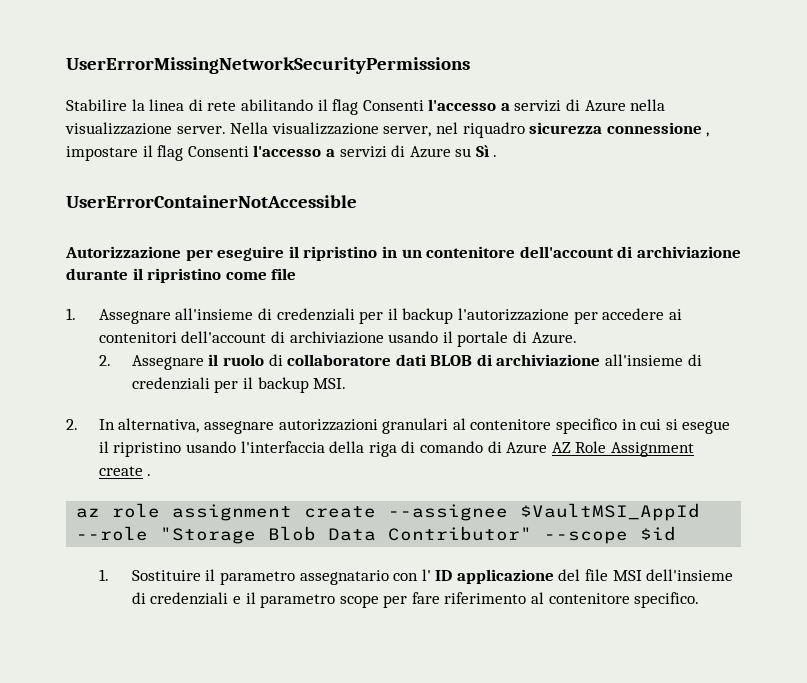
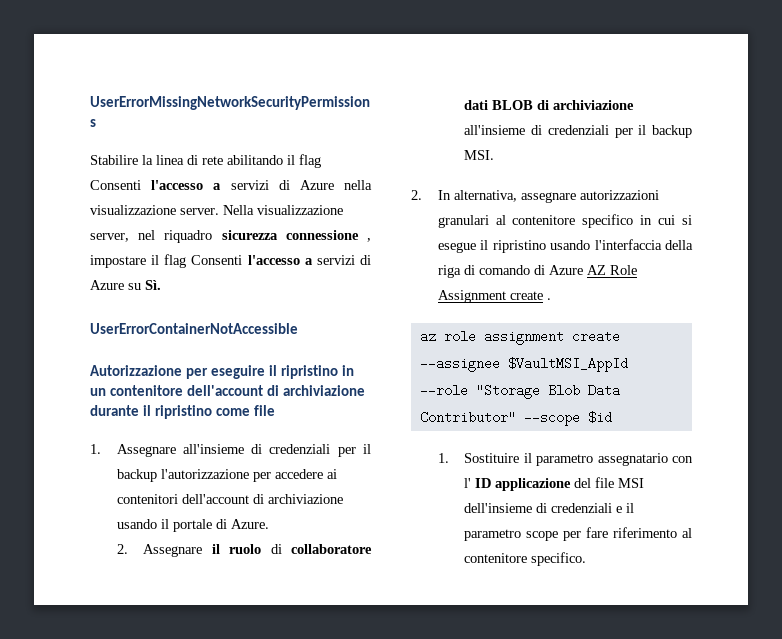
[475,145,498,157] Sì . -> [145,280,161,290] Sì.

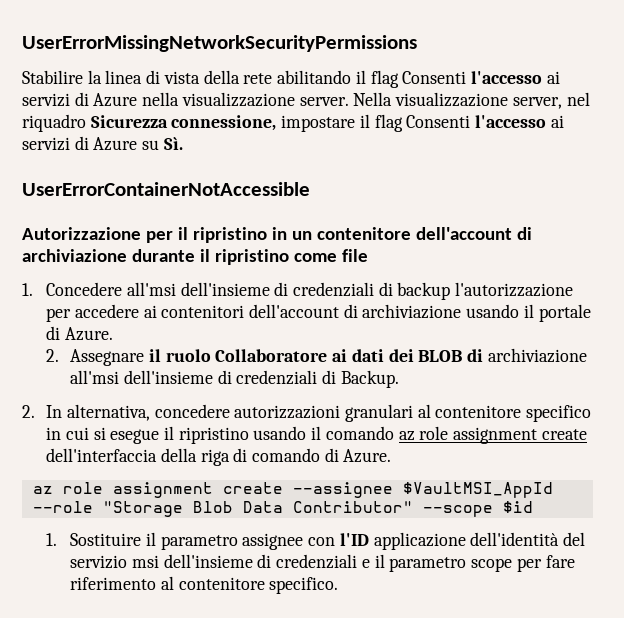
(198, 160) none -> [163,70,240,84] vista della
[213,183,222,190] a -> [546,71,560,84] ai
[221,230,371,242] sicurezza connessione , -> [90,115,277,131] Sicurezza connessione,
[304,258,313,265] a -> [550,115,564,128] ai
[210,365,265,379] eseguire -> (173, 237) none
[116,444,372,457] Assegnare all'insieme di credenziali per il -> [46,282,393,297] Concedere all'msi dell'insieme di credenziali di
[270,544,372,554] [464,100,635,110] [464,125,692,138] [464,150,495,160] di collaboratore dati BLOB di archiviazione all'insieme di credenziali per il backup MSI. -> [215,348,587,363] [70,370,399,388] Collaboratore ai dati dei BLOB di archiviazione all'msi dell'insieme di credenziali di Backup.
[520,192,576,203] assegnare -> [154,404,230,418] concedere
[594,239,662,250] l'interfaccia -> [311,426,587,444] [46,448,158,462] il comando az role assignment create dell'interfaccia
[548,265,637,275] [437,290,551,303] Azure AZ Role Assignment create . -> [343,449,392,463] Azure.
[597,453,693,466] [464,477,645,491] assegnatario con l' ID applicazione del file MSI -> [242,532,586,550] [70,555,159,569] assignee con l'ID applicazione dell'identità del servizio msi

